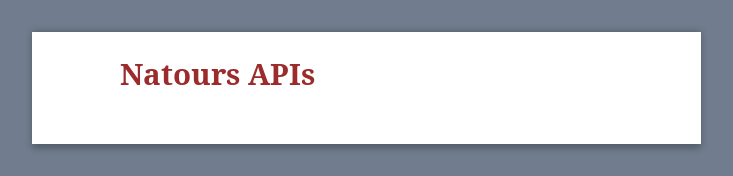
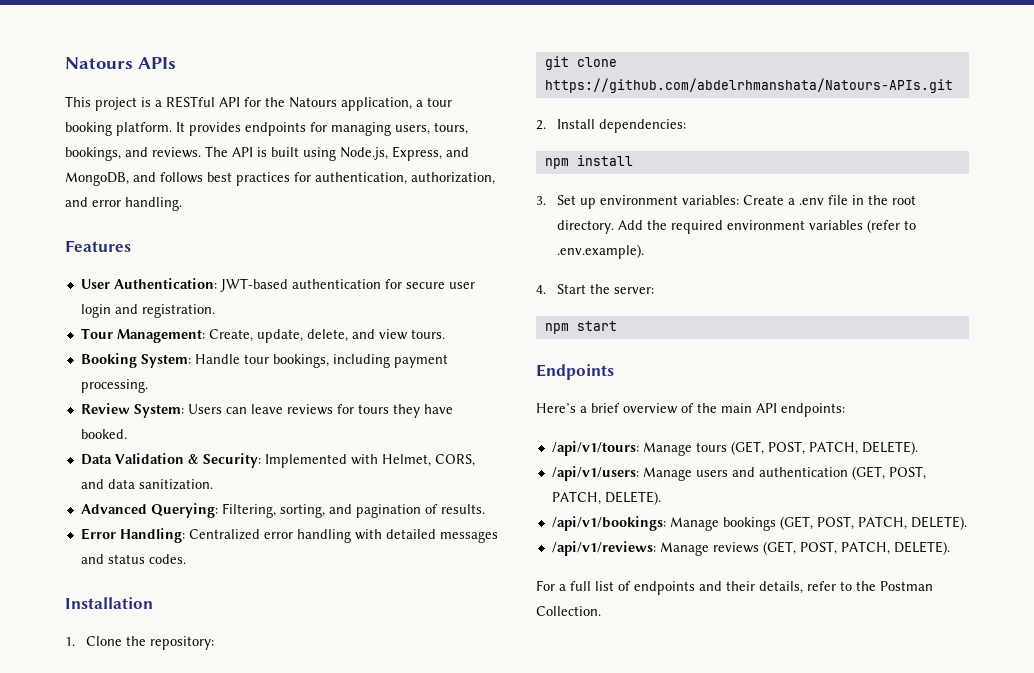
(315, 74) none -> [65,96,452,111] [65,122,468,136] [65,146,469,161] [65,172,495,186] [65,197,182,211] [65,240,131,252] [80,278,475,292] [80,304,215,318] [80,328,445,343] [80,353,448,368] [80,379,148,393] [80,403,453,418] [80,429,127,439] [80,453,475,468] [80,479,213,490] [80,503,485,518] [80,528,498,543] [80,554,186,564] [65,597,153,609] [65,636,214,650] [544,56,617,70] [544,78,953,93] [536,119,686,133] [544,155,633,169] [536,195,916,209] [556,219,916,234] [556,244,644,259] [536,284,654,294] [544,321,617,334] [536,364,614,380] [536,403,845,417] [551,441,918,456] [551,466,926,481] [551,491,661,505] [551,516,967,531] [551,541,950,556] [536,580,933,595] [536,606,601,616] // This project is a RESTful API for the Natours application, a tour booking platform. It provides endpoints for managing users, tours, bookings, and reviews. The API is built using Node.js, Express, and MongoDB, and follows best practices for authentication, authorization, and error handling. // Features // User Authentication: JWT-based authentication for secure user login and registration. // Tour Management: Create, update, delete, and view tours. // Booking System: Handle tour bookings, including payment processing. // Review System: Users can leave reviews for tours they have booked. // Data Validation & Security: Implemented with Helmet, CORS, and data sanitization. // Advanced Querying: Filtering, sorting, and pagination of results. // Error Handling: Centralized error handling with detailed messages and status codes. // Installation // 1. Clone the repository: // git clone https://github.com/abdelrhmanshata/Natours-APIs.git // 2. Install dependencies: // npm install // 3. Set up environment variables: Create a .env file in the root directory. Add the required environment variables (refer to .env.example). // 4. Start the server: // npm start // Endpoints // Here’s a brief overview of the main API endpoints: // /api/v1/tours: Manage tours (GET, POST, PATCH, DELETE). // /api/v1/users: Manage users and authentication (GET, POST, PATCH, DELETE). // /api/v1/bookings: Manage bookings (GET, POST, PATCH, DELETE). // /api/v1/reviews: Manage reviews (GET, POST, PATCH, DELETE). // For a full list of endpoints and their details, refer to the Postman Collection.

